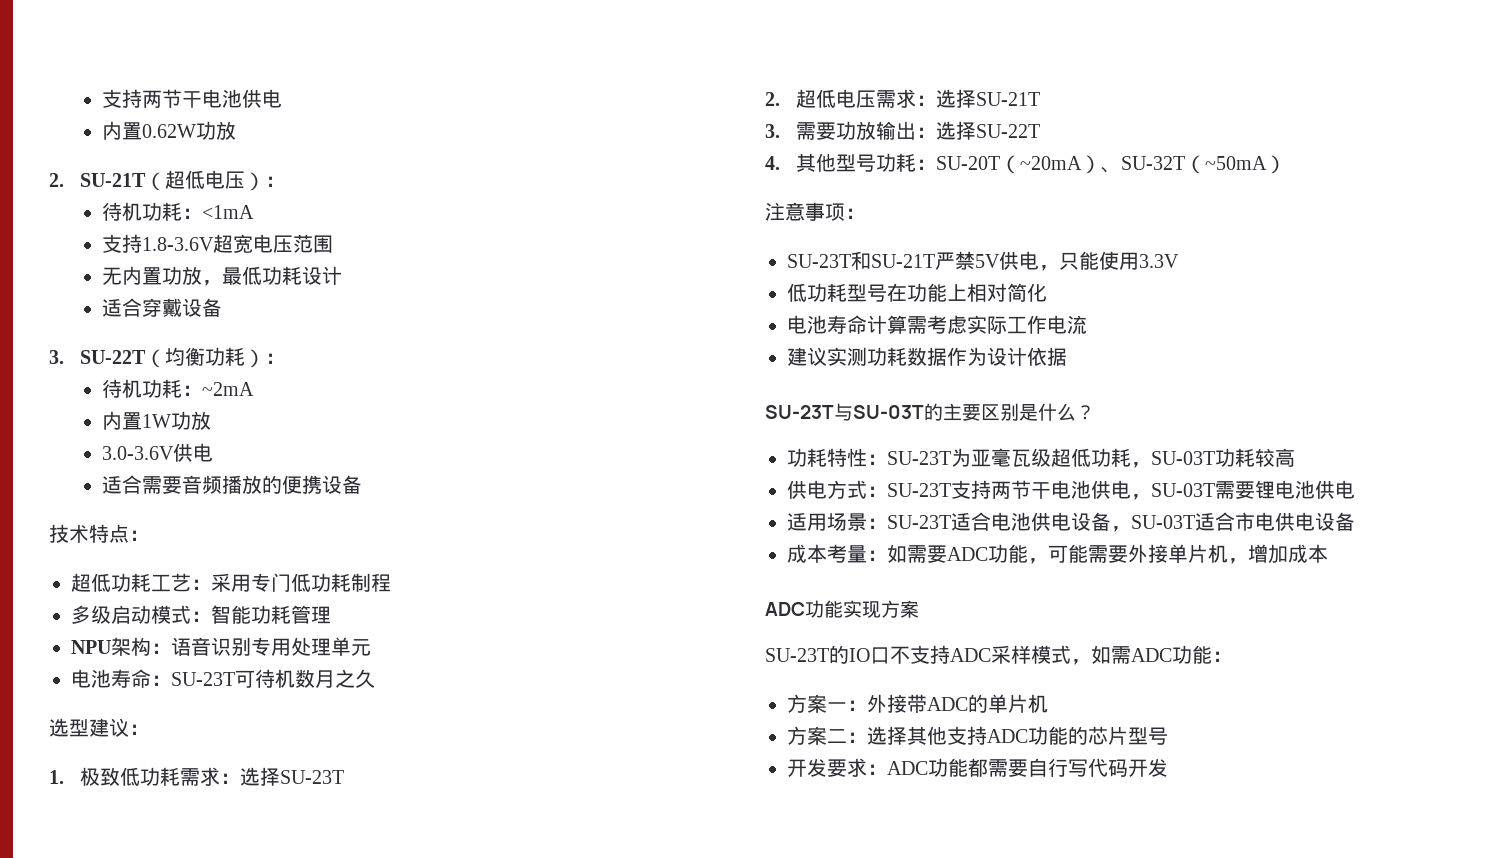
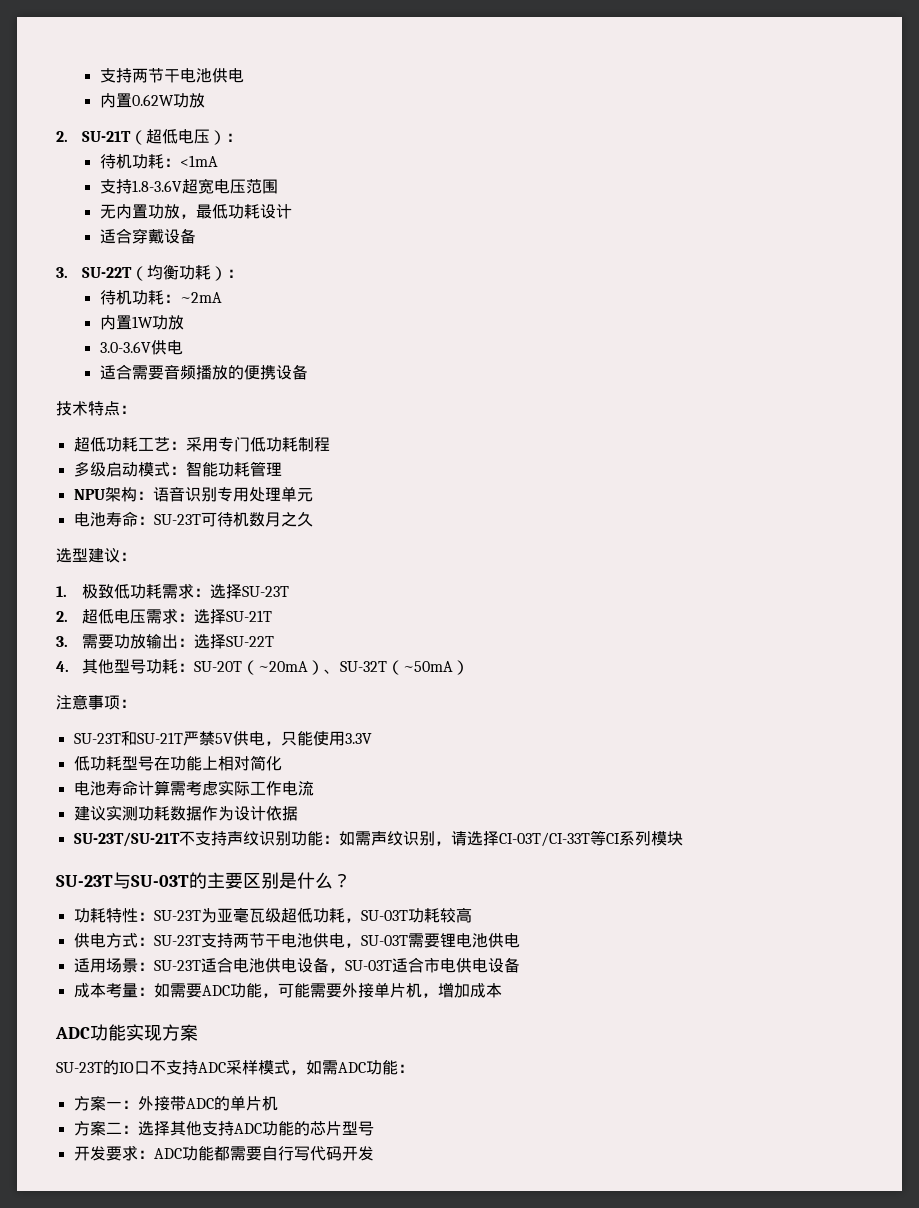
(1067, 356) none -> [73,830,683,847] // SU-23T/SU-21T不支持声纹识别功能：如需声纹识别，请选择CI-03T/CI-33T等CI系列模块

